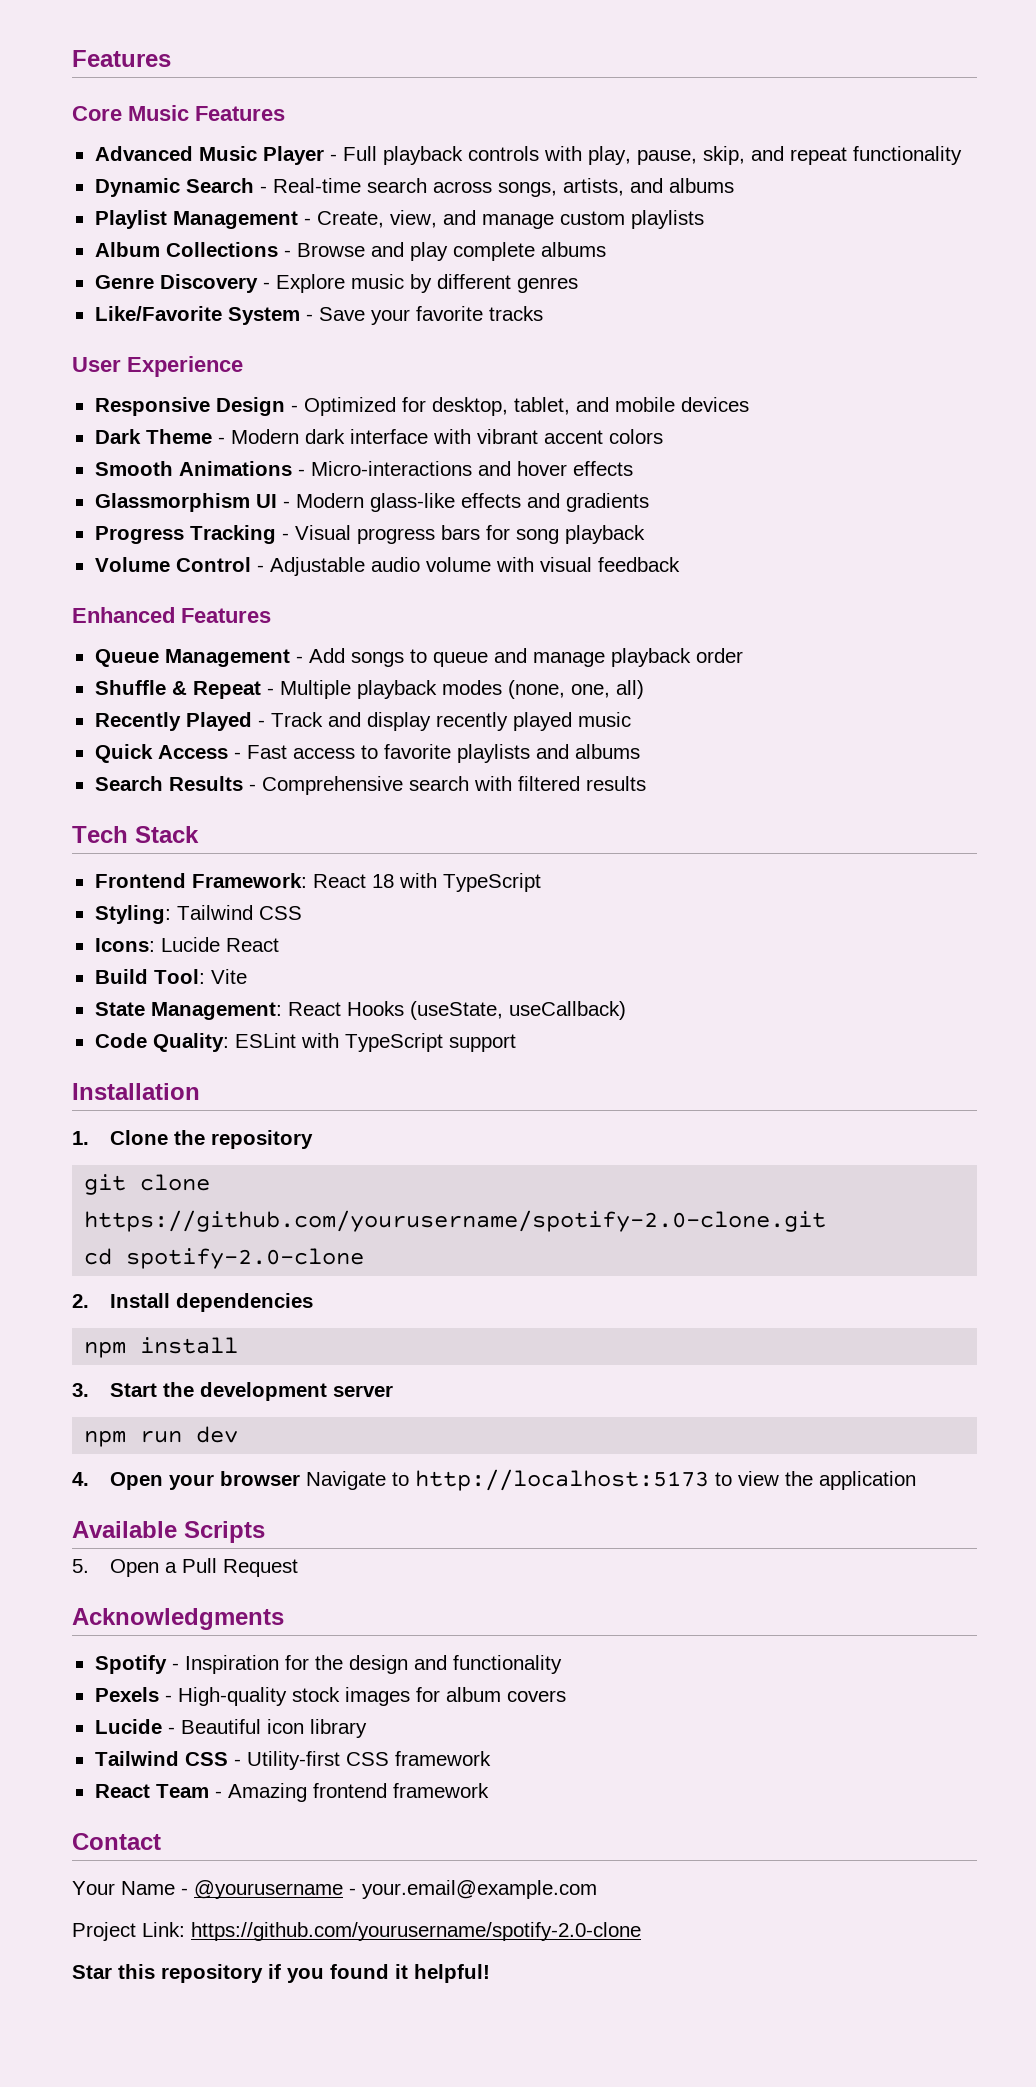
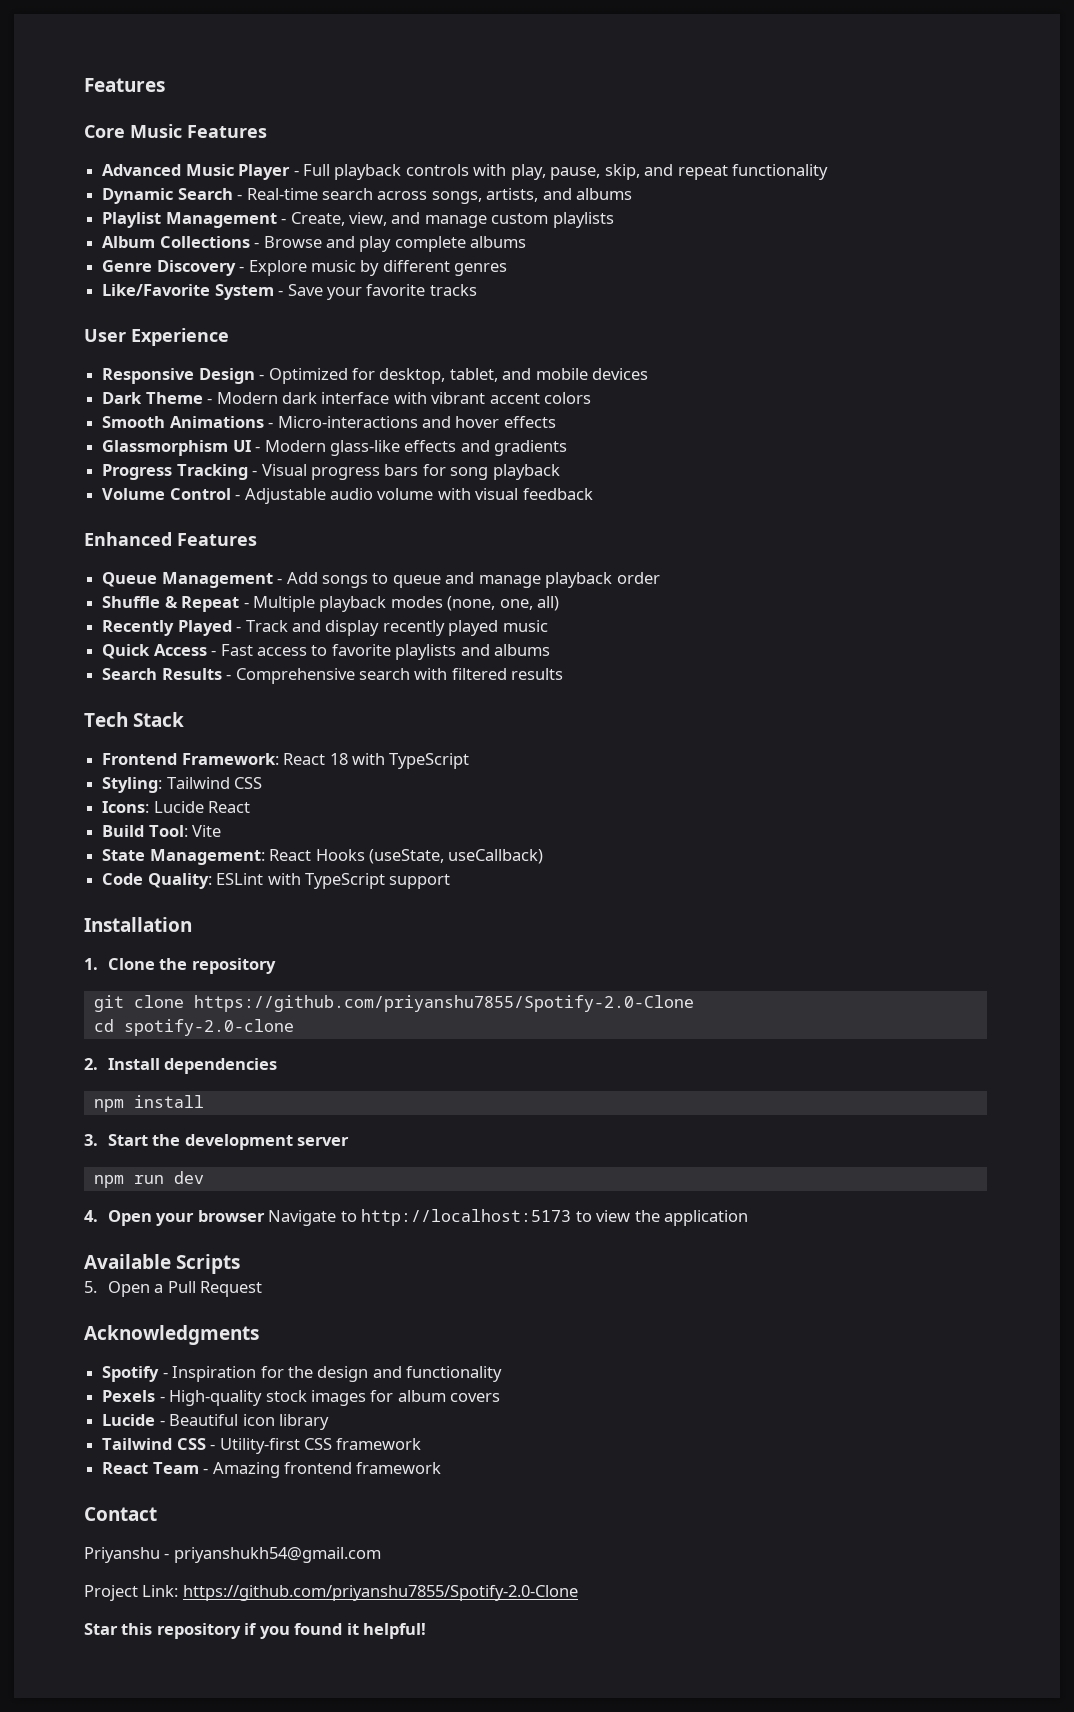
[84,1210,827,1232] https://github.com/yourusername/spotify-2.0-clone.git -> [193,995,694,1012] https://github.com/priyanshu7855/Spotify-2.0-Clone
[72,1880,597,1899] Your Name - @yourusername - your.email@example.com -> [84,1547,381,1563] Priyanshu - priyanshukh54@gmail.com
[191,1922,641,1941] https://github.com/yourusername/spotify-2.0-clone -> [182,1585,578,1601] https://github.com/priyanshu7855/Spotify-2.0-Clone

